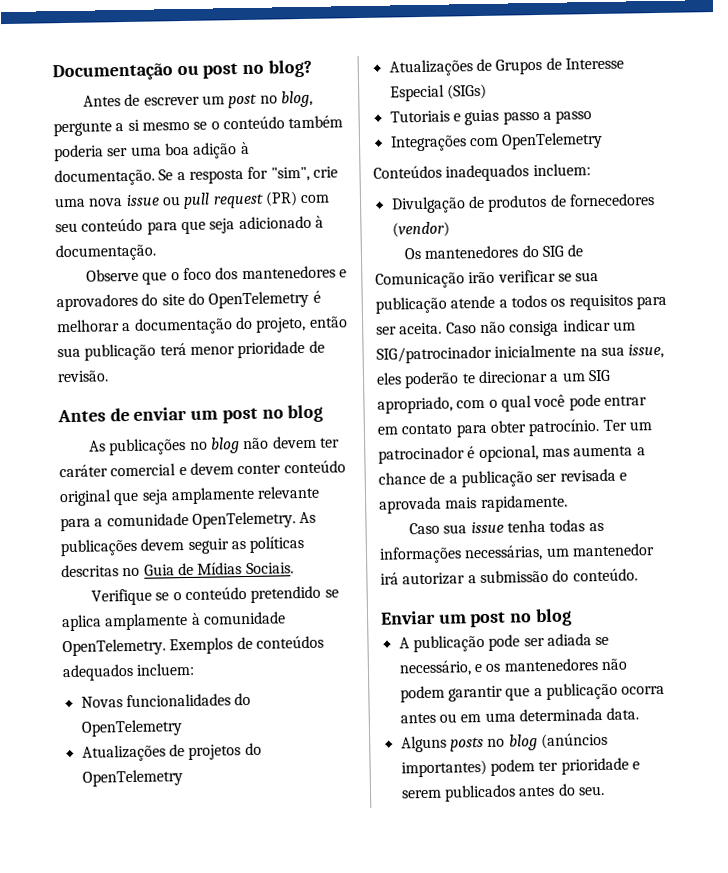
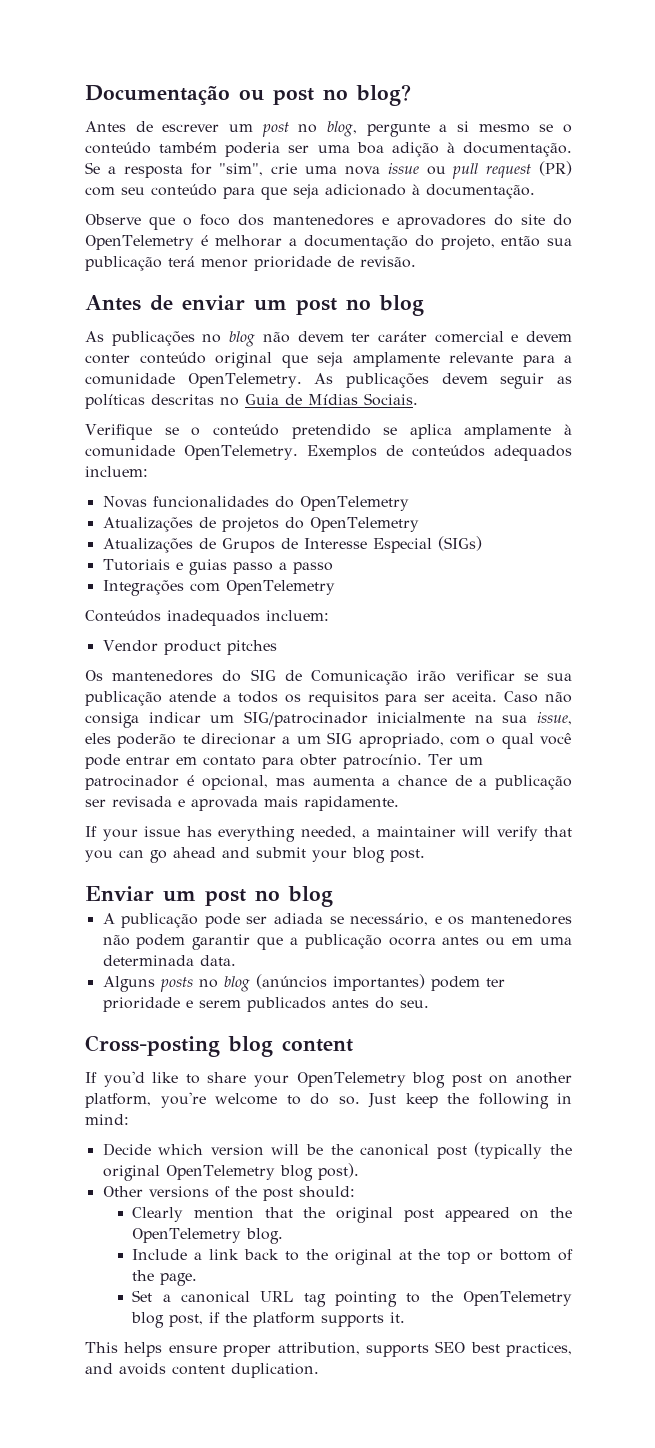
[390,193,655,214] [391,221,450,238] Divulgação de produtos de fornecedores (vendor) -> [102,640,277,655] Vendor product pitches
[408,519,604,535] [379,543,655,564] [380,568,638,586] Caso sua issue tenha todas as informações necessárias, um mantenedor irá autorizar a submissão do conteúdo. -> [85,826,572,842] [85,847,425,863] If your issue has everything needed, a maintainer will verify that you can go ahead and submit your blog post.
(605, 790) none -> [85,1035,353,1057] [85,1071,572,1088] [85,1092,572,1109] [85,1114,129,1125] [102,1142,572,1159] [102,1163,359,1181] [102,1186,355,1201] [132,1207,572,1223] [132,1228,284,1244] [132,1249,574,1265] [132,1270,198,1286] [132,1290,573,1307] [131,1312,406,1328] [85,1341,572,1357] [85,1363,319,1378] // Cross-posting blog content // If you'd like to share your OpenTelemetry blog post on another platform, you're welcome to do so. Just keep the following in mind: // Decide which version will be the canonical post (typically the original OpenTelemetry blog post). // Other versions of the post should: // Clearly mention that the original post appeared on the OpenTelemetry blog. // Include a link back to the original at the top or bottom of the page. // Set a canonical URL tag pointing to the OpenTelemetry blog post, if the platform supports it. // This helps ensure proper attribution, supports SEO best practices, and avoids content duplication.

